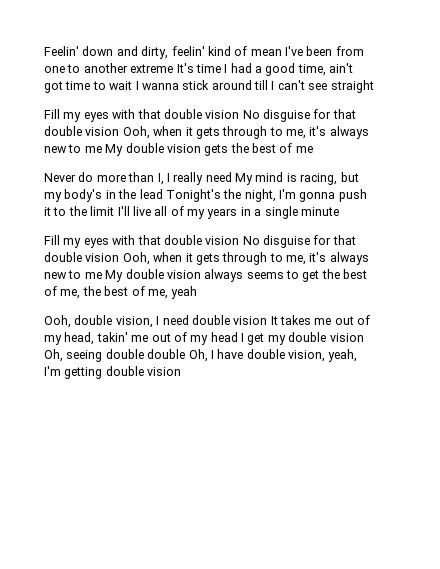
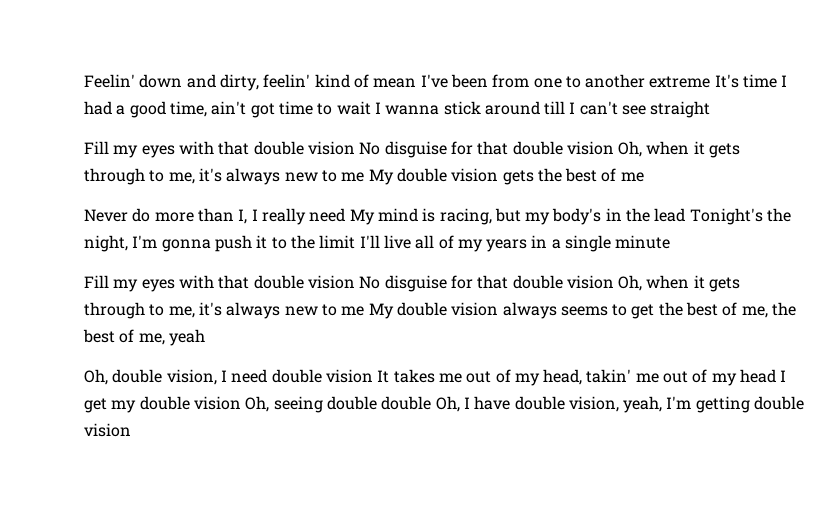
[122,126,150,139] Ooh, -> [618,141,643,157] Oh,
[122,252,150,265] Ooh, -> [618,275,643,291] Oh,
[44,315,71,328] Ooh, -> [84,369,108,385] Oh,

